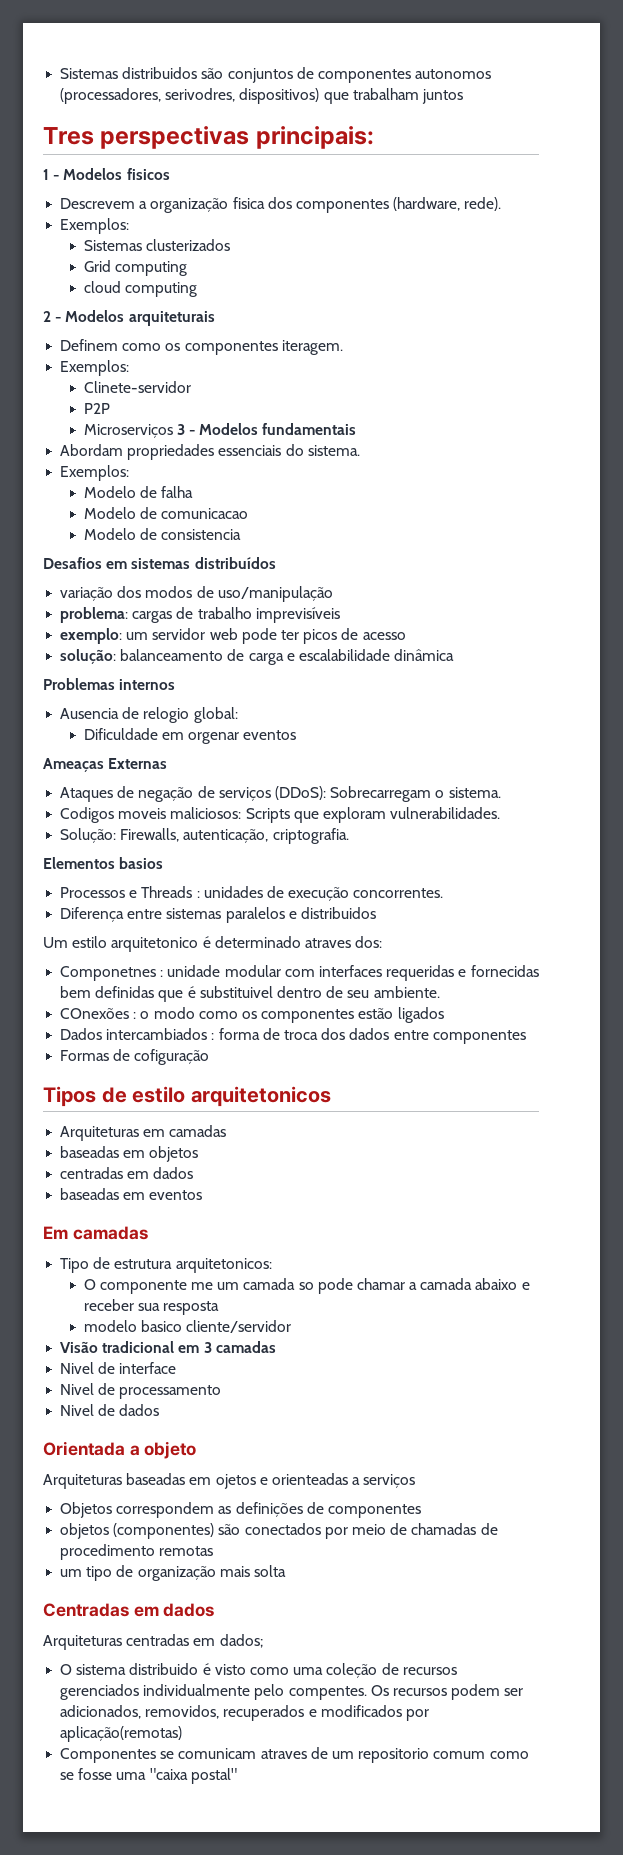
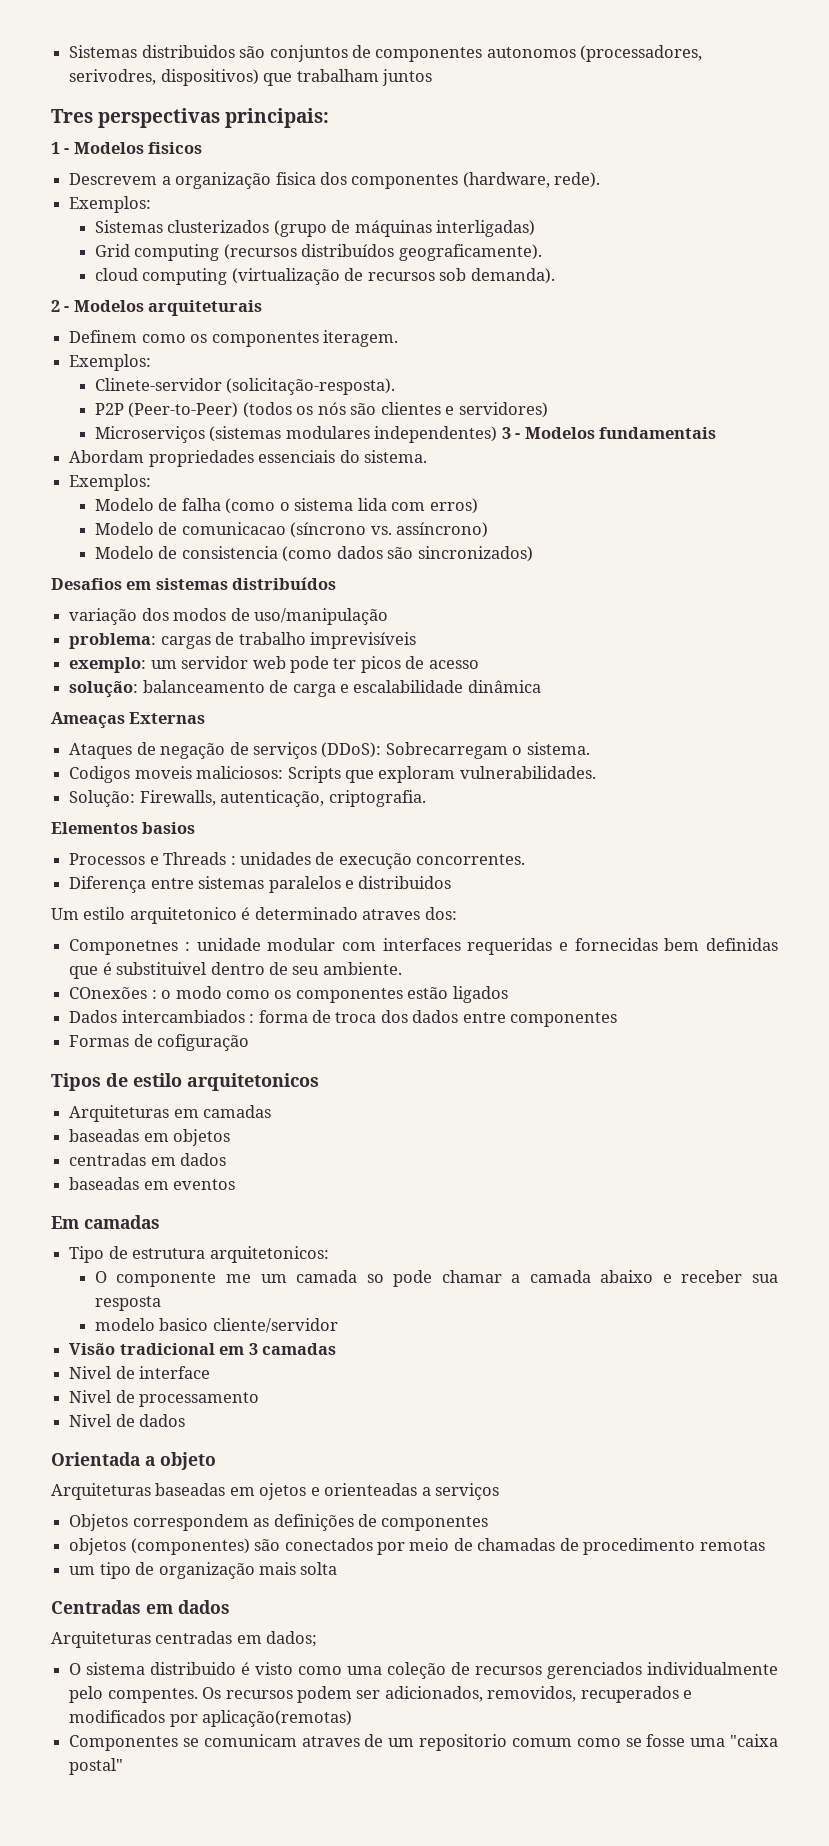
(230, 245) none -> [273,220,536,237] (grupo de máquinas interligadas)
(187, 268) none -> [223,244,542,261] (recursos distribuídos geograficamente).
(197, 289) none -> [231,268,555,285] (virtualização de recursos sob demanda).
(191, 387) none -> [226,378,396,395] (solicitação-resposta).
[83,424,173,438] // Microserviços -> [128,402,548,418] [94,426,498,443] (Peer-to-Peer) (todos os nós são clientes e servidores) // Microserviços (sistemas modulares independentes)
(193, 492) none -> [225,498,478,514] (como o sistema lida com erros)
(248, 513) none -> [290,522,489,538] (síncrono vs. assíncrono)
(241, 534) none -> [282,546,533,562] (como dados são sincronizados)
[43,678,176,690] [60,707,238,723] [83,728,297,744] // Problemas internos // Ausencia de relogio global: // Dificuldade em orgenar eventos -> (541, 686) none

